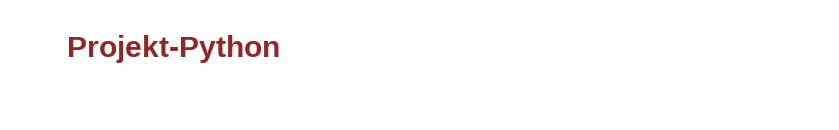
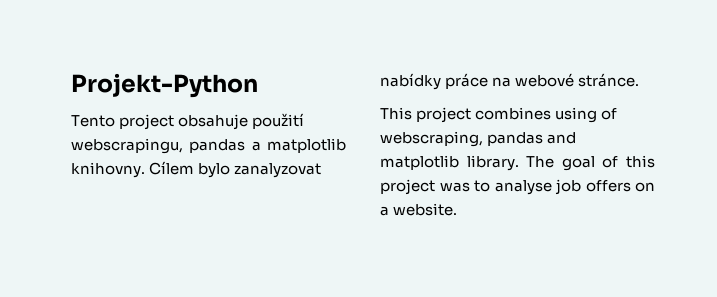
(280, 49) none -> [71,113,305,130] [71,138,346,154] [71,161,322,178] [380,73,640,90] [380,107,618,123] [380,131,577,147] [380,155,655,171] [380,179,655,195] [380,203,458,216] // Tento project obsahuje použití webscrapingu, pandas a matplotlib knihovny. Cílem bylo zanalyzovat nabídky práce na webové stránce. // This project combines using of webscraping, pandas and matplotlib library. The goal of this project was to analyse job offers on a website.

